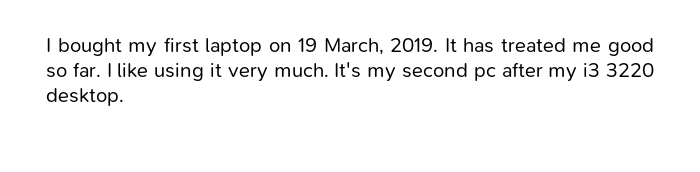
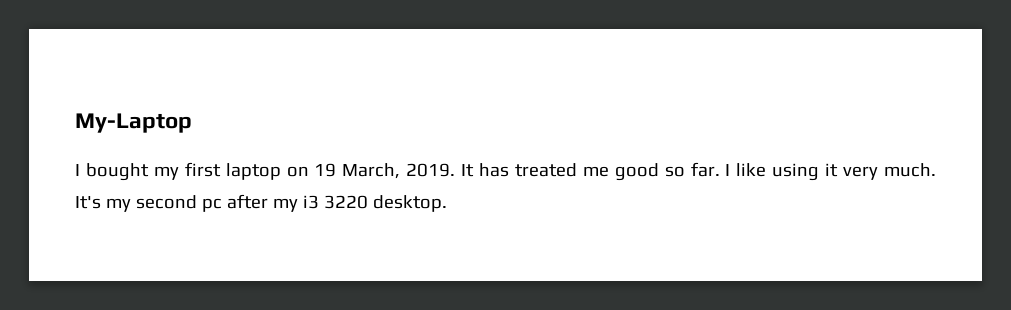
(46, 45) none -> [75,113,192,133] My-Laptop //

